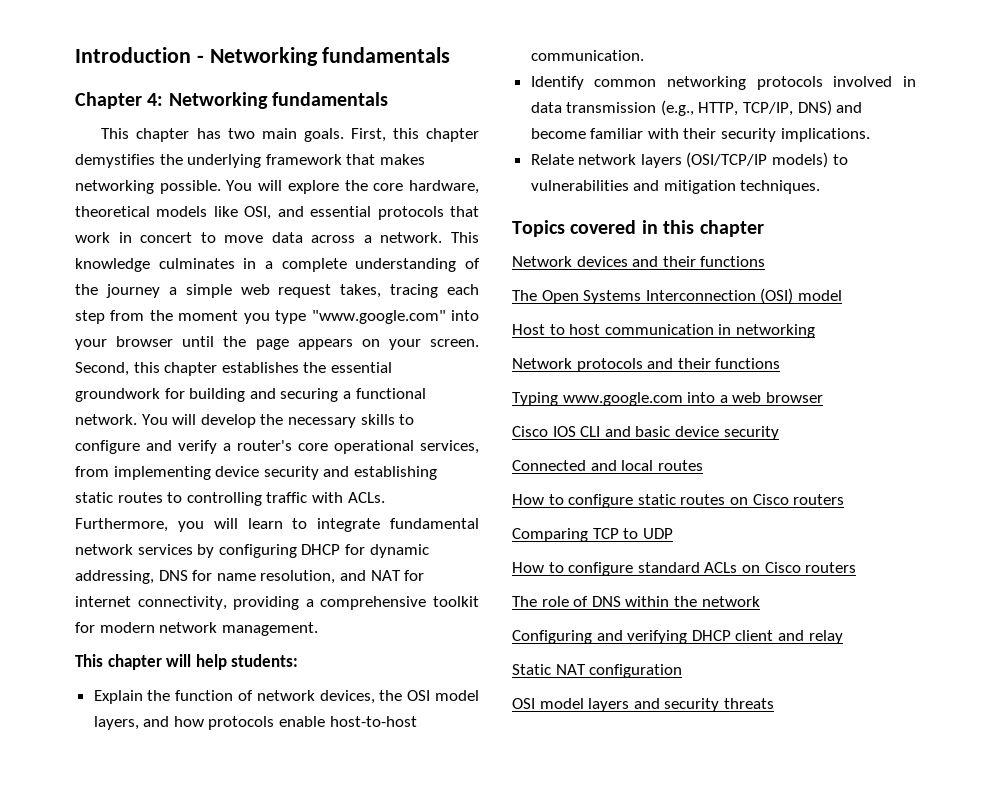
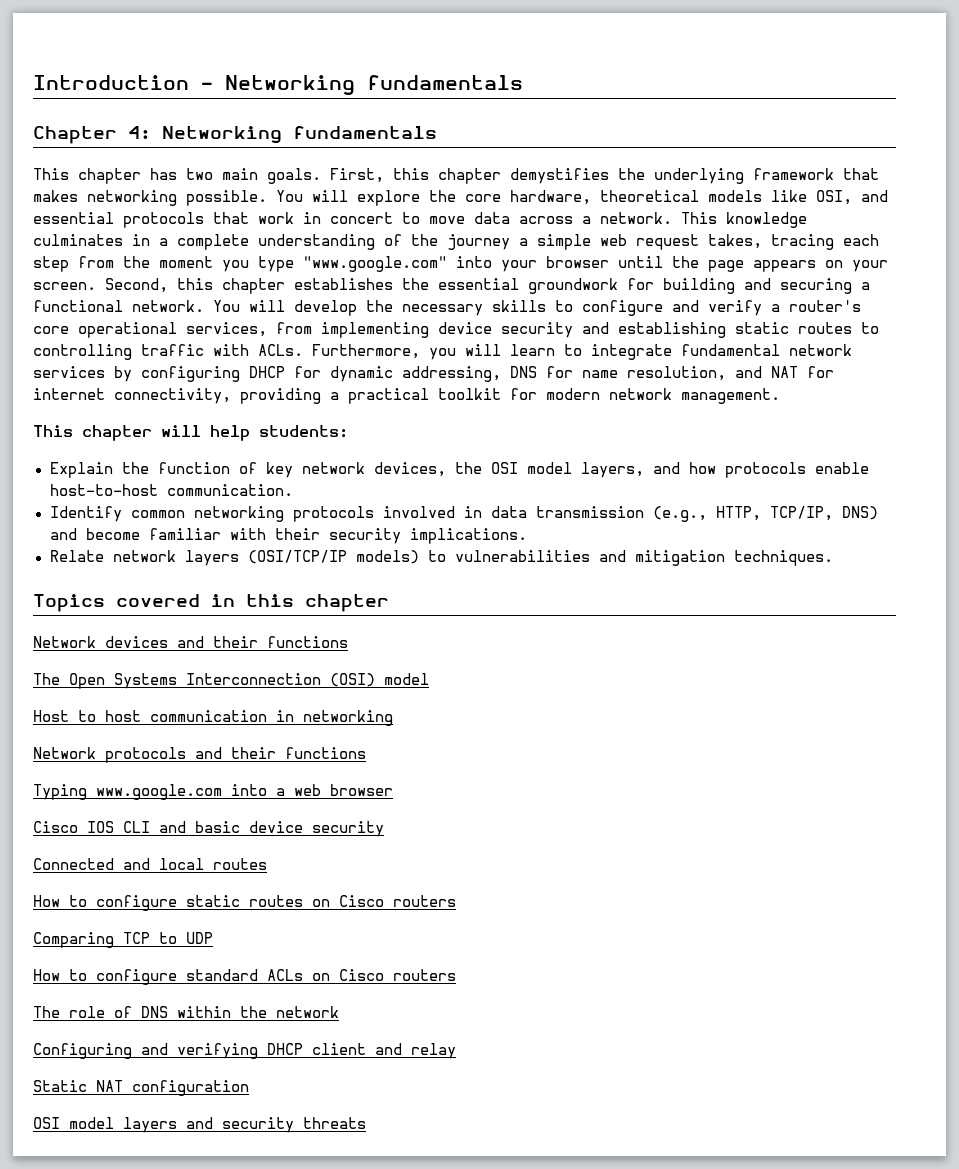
[320,596,427,610] comprehensive -> [348,388,429,404] practical
(254, 695) none -> [265,462,293,478] key

